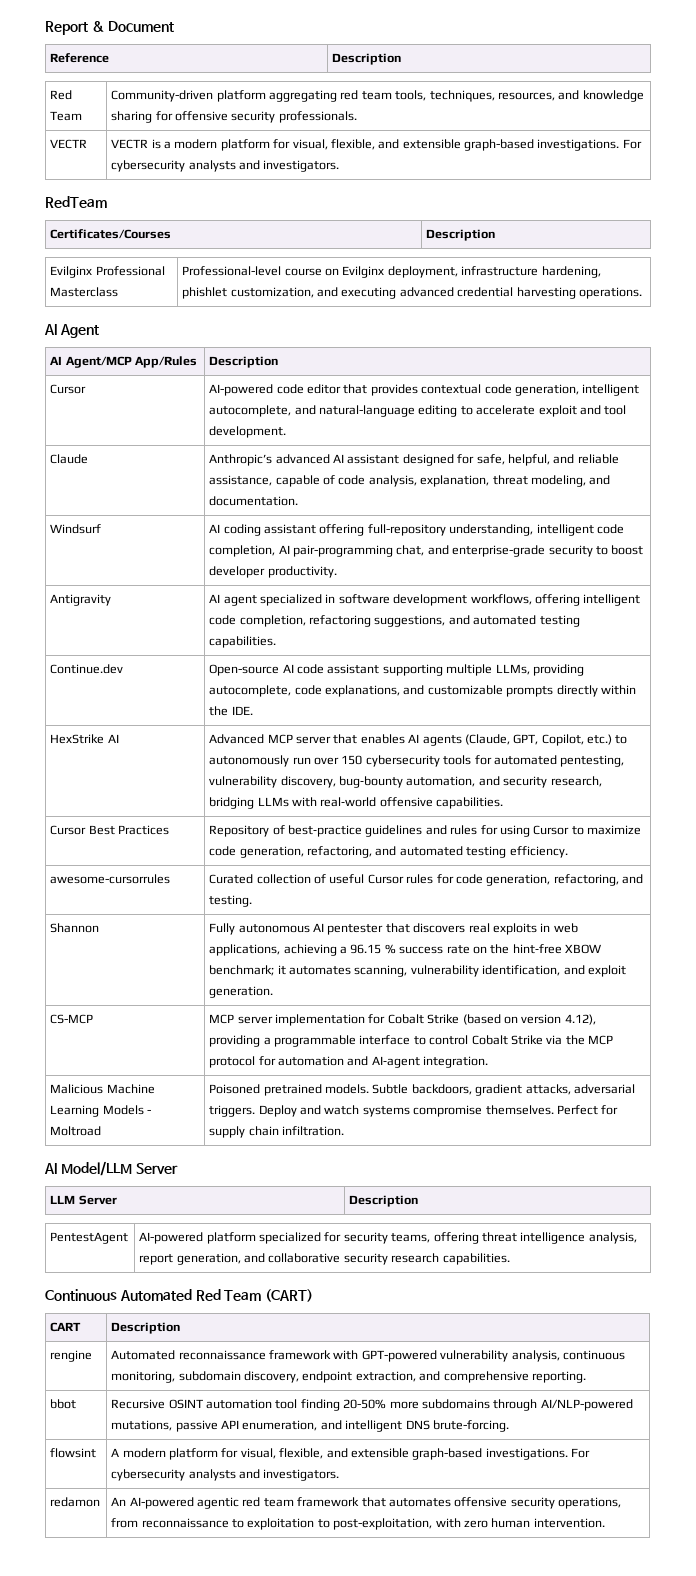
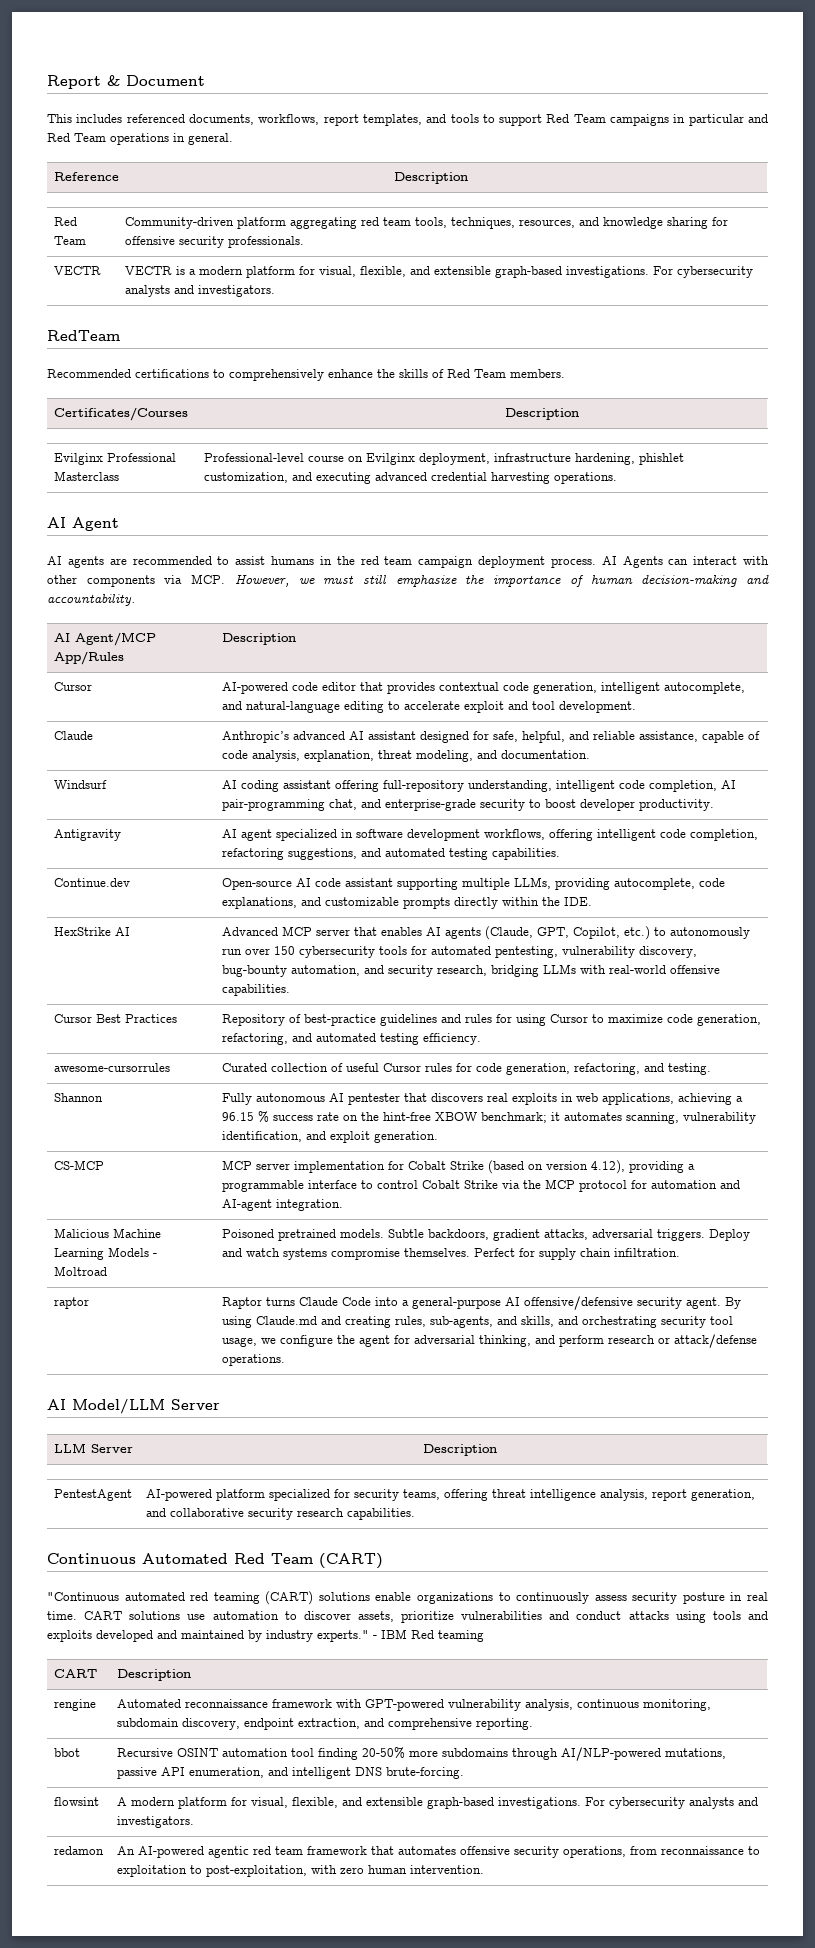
(174, 26) none -> [47,114,768,126] [47,133,233,145] // This includes referenced documents, workflows, report templates, and tools to support Red Team campaigns in particular and Red Team operations in general.
(107, 202) none -> [47,369,565,381] // Recommended certifications to comprehensively enhance the skills of Red Team members.
(99, 331) none -> [47,556,770,568] [47,574,769,587] [47,594,135,606] // AI agents are recommended to assist humans in the red team campaign deployment process. AI Agents can interact with other components via MCP. However, we must still emphasize the importance of human decision-making and accountability.
(345, 1131) none -> [53,1297,89,1309] [221,1296,741,1310] [221,1316,733,1328] [221,1334,757,1348] [221,1354,285,1366] // raptor | Raptor turns Claude Code into a general-purpose AI offensive/defensive security agent. By using Claude.md and creating rules, sub-agents, and skills, and orchestrating security tool usage, we configure the agent for adversarial thinking, and perform research or attack/defense operations.
(314, 1295) none -> [47,1591,768,1605] [47,1611,768,1623] [47,1629,484,1642] // "Continuous automated red teaming (CART) solutions enable organizations to continuously assess security posture in real time. CART solutions use automation to discover assets, prioritize vulnerabilities and conduct attacks using tools and exploits developed and maintained by industry experts." - IBM Red teaming

